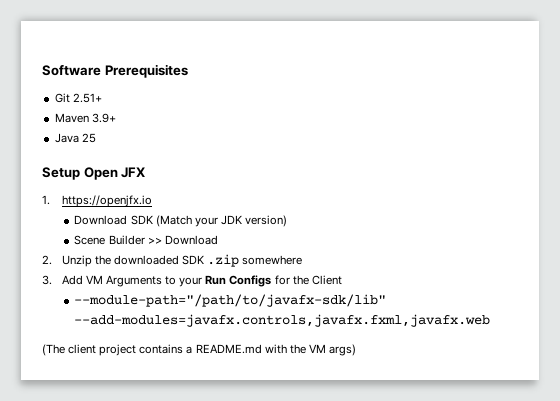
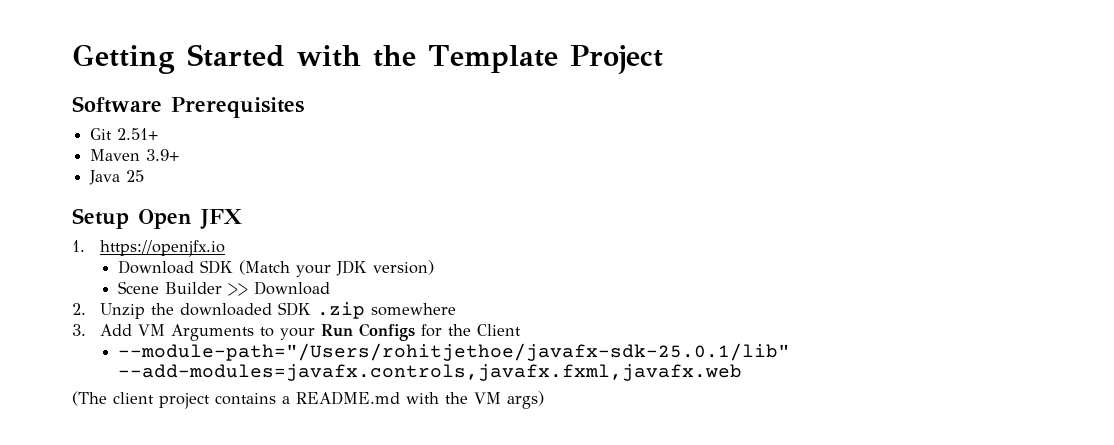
(42, 70) none -> [72,44,663,74] Getting Started with the Template Project //
[74,294,387,307] --module-path="/path/to/javafx-sdk/lib" -> [118,343,791,361] --module-path="/Users/rohitjethoe/javafx-sdk-25.0.1/lib"

